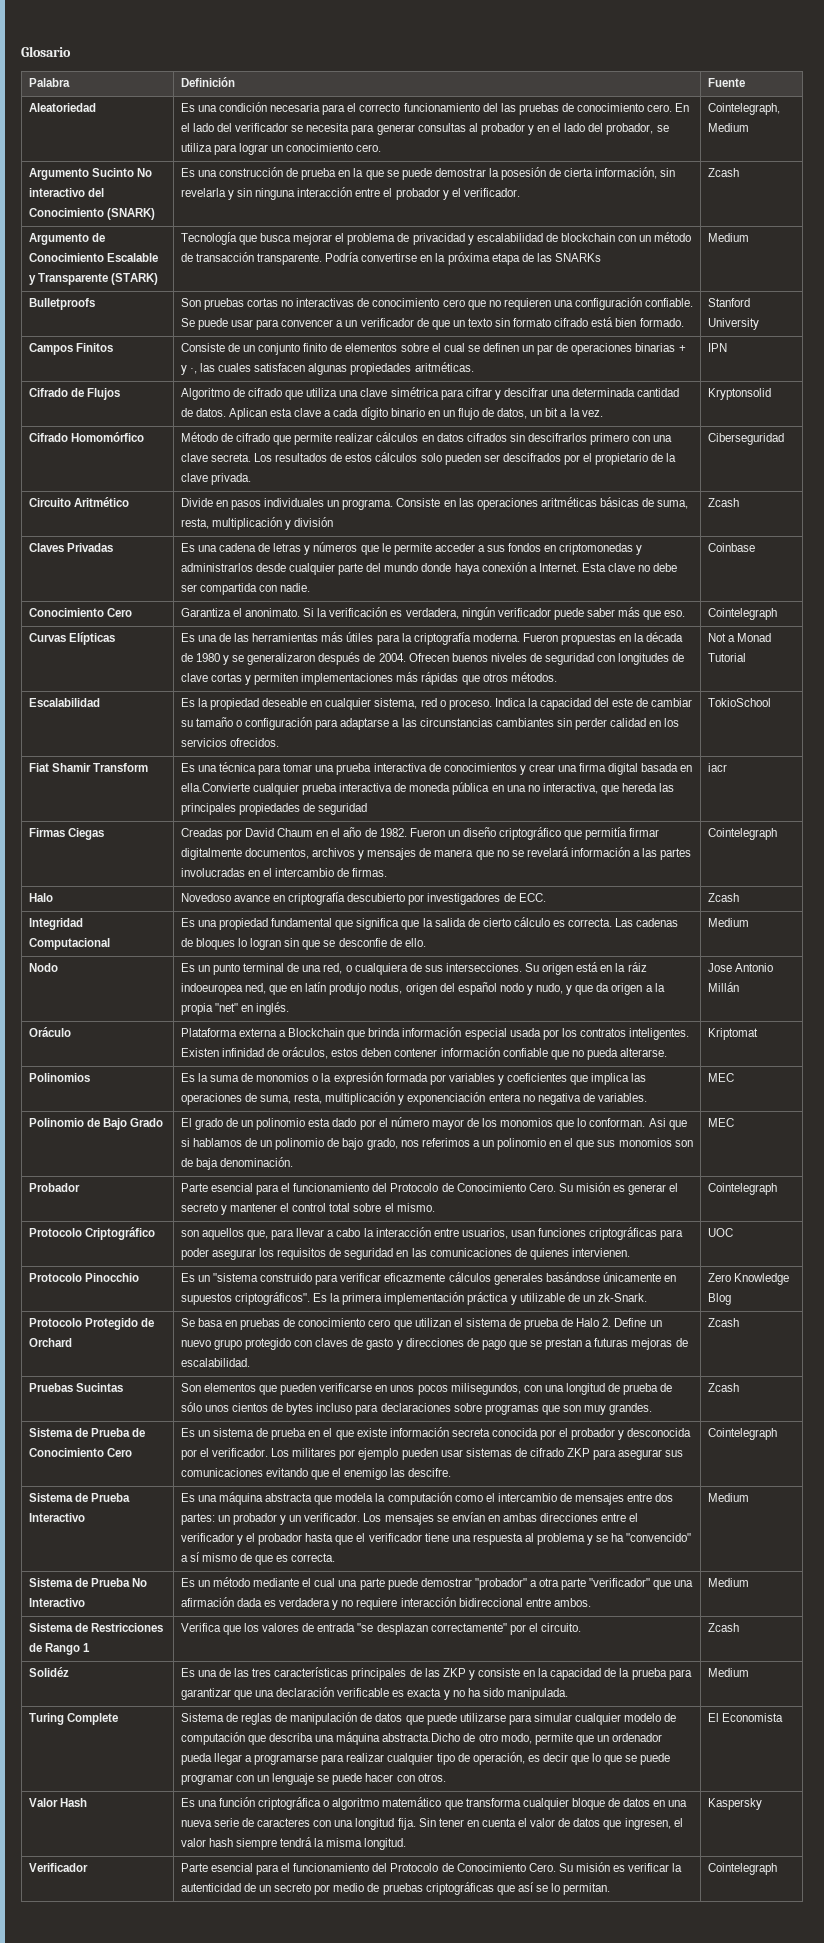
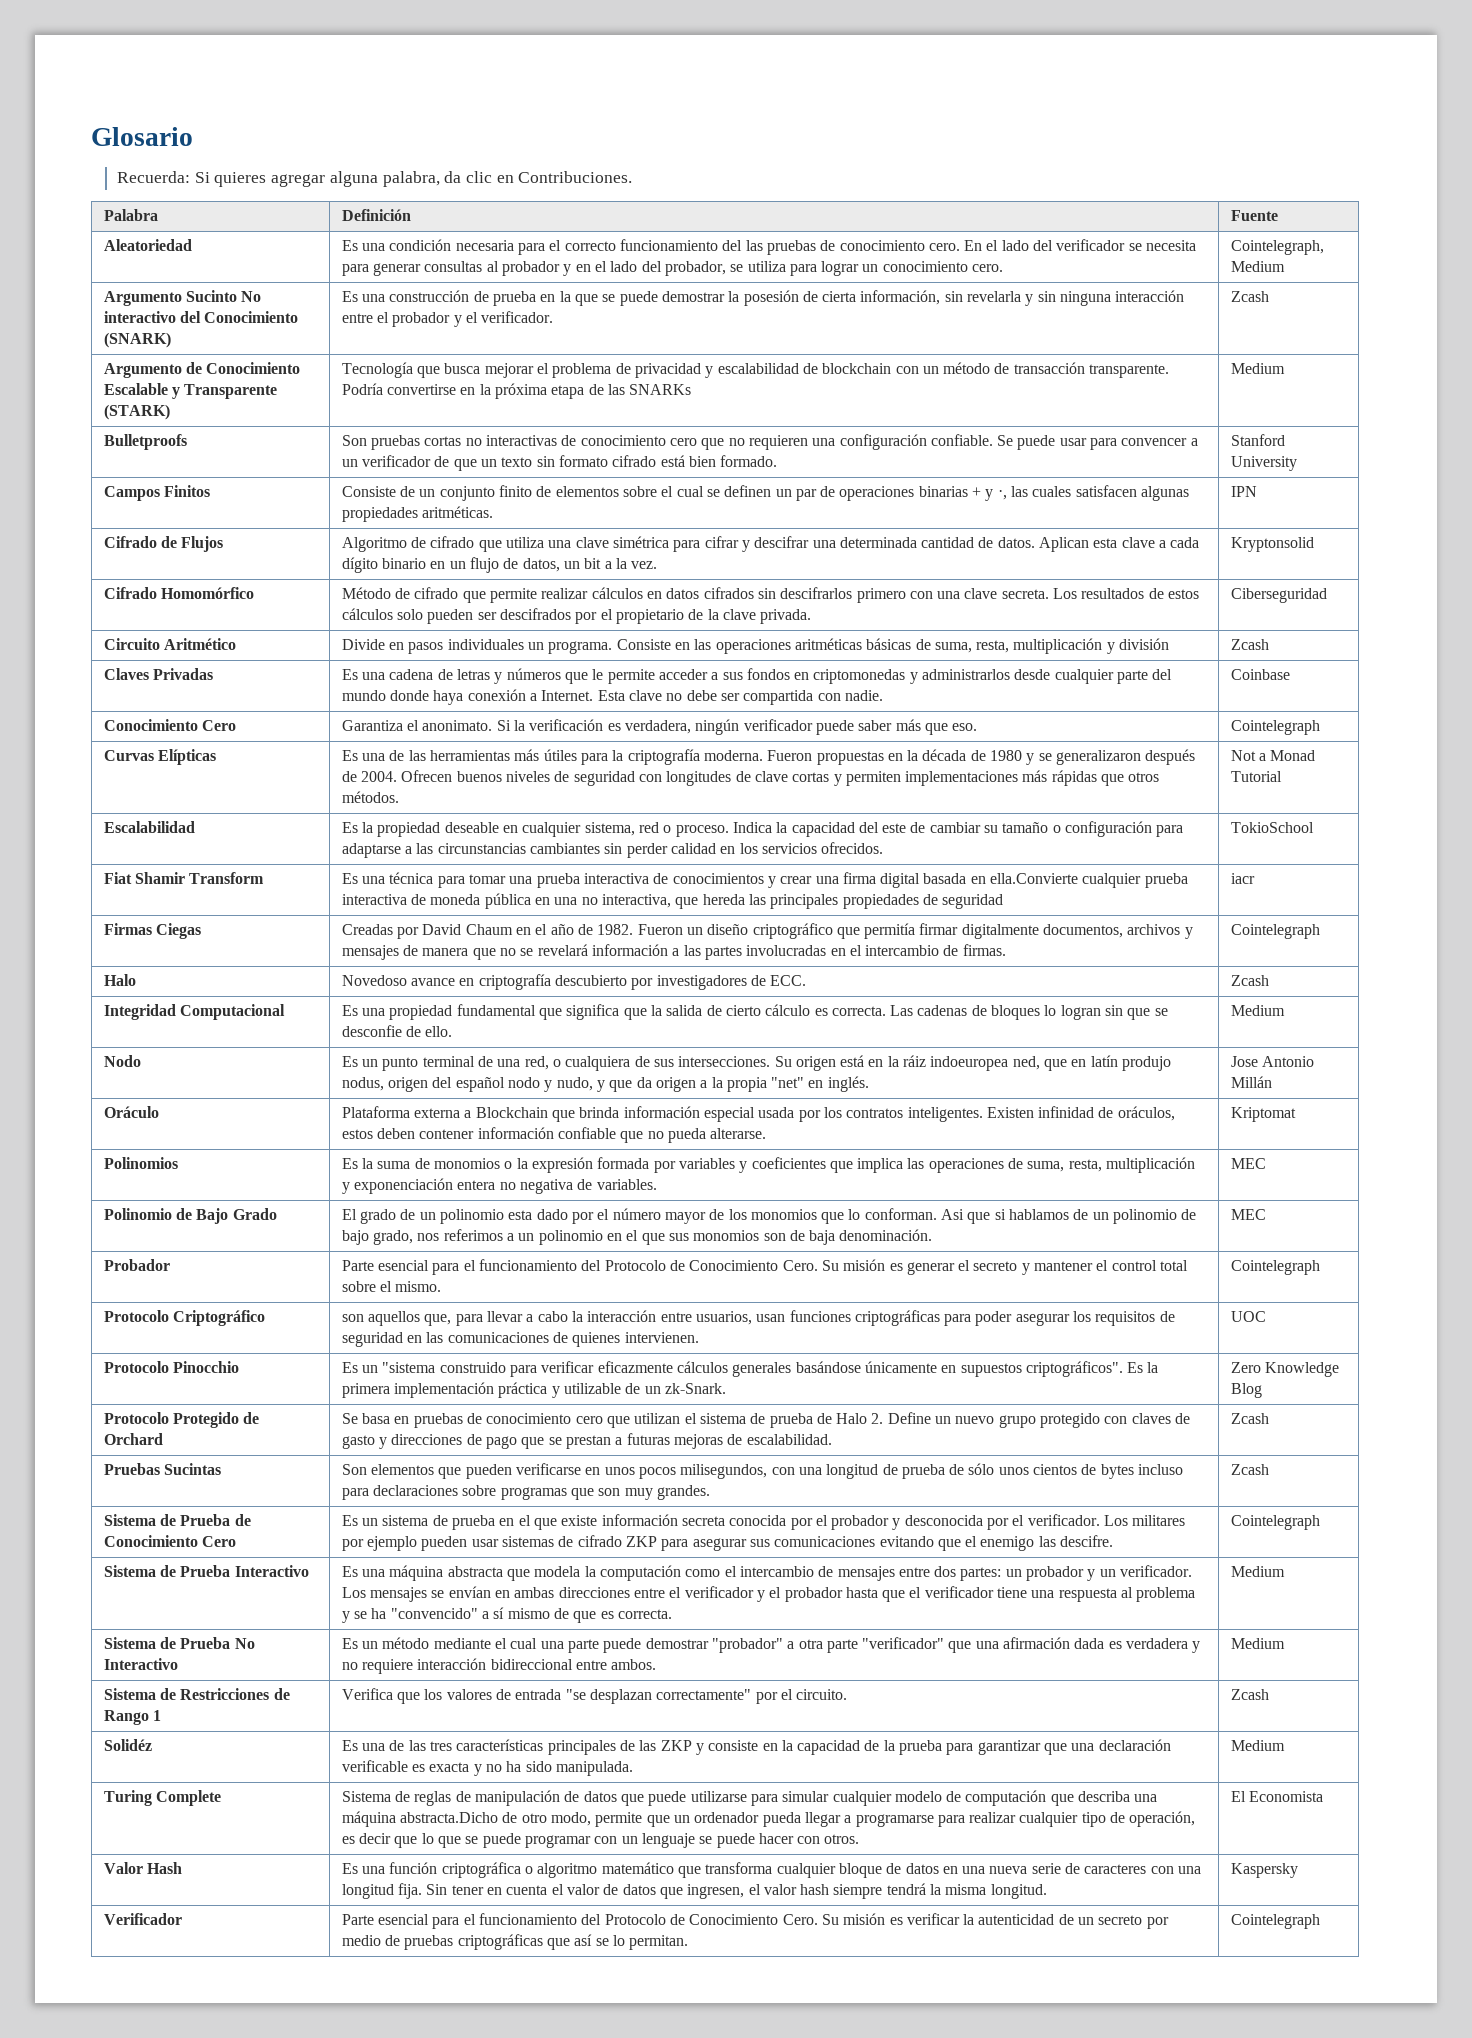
(71, 51) none -> [116,171,633,187] // Recuerda: Si quieres agregar alguna palabra, da clic en Contribuciones.

